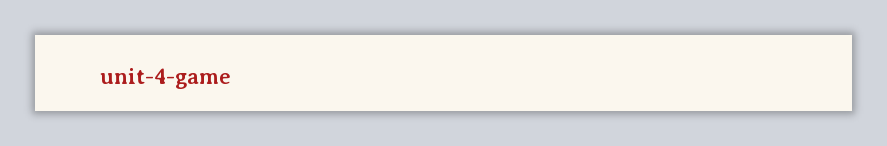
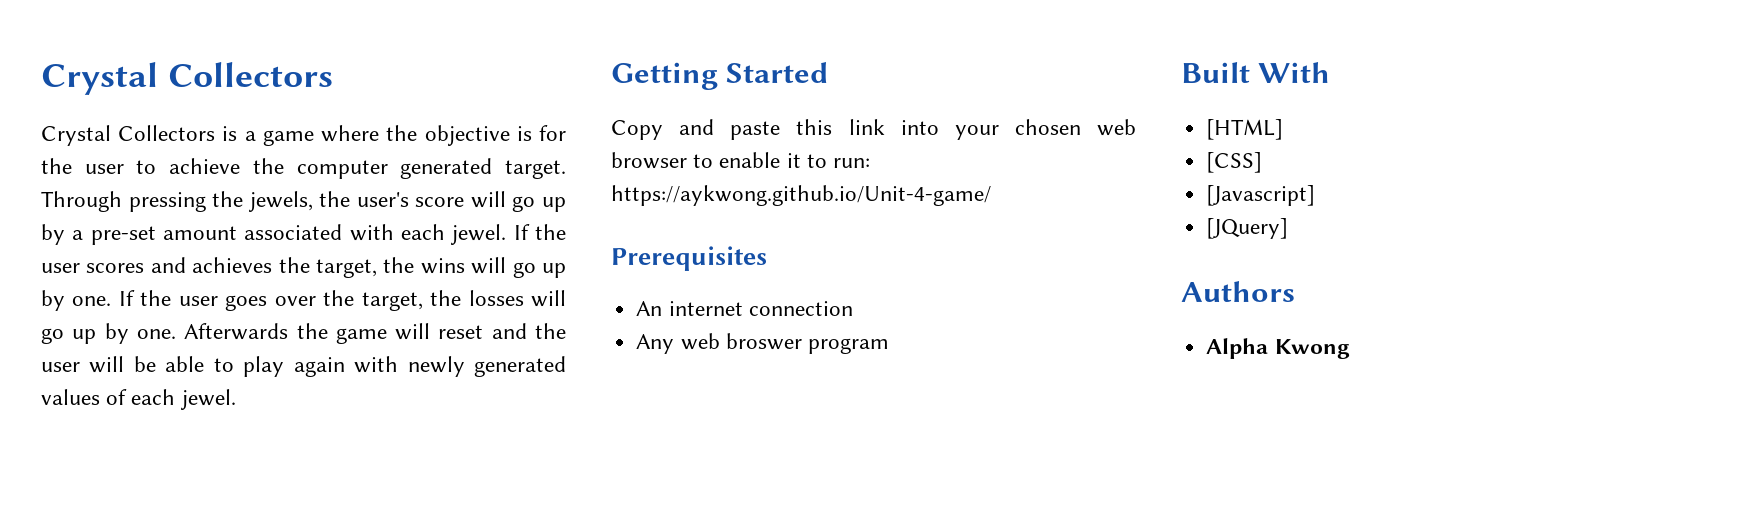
[100,68,231,89] unit-4-game -> [41,62,333,95] [41,125,566,146] [41,158,566,179] [41,191,566,212] [41,224,566,245] [41,257,566,278] [41,290,566,311] [41,323,566,344] [41,356,566,377] [41,389,236,410] [611,62,829,90] [611,119,1136,140] [611,152,871,169] [611,185,991,206] [611,246,767,271] [636,301,853,316] [636,333,889,354] [1181,62,1331,83] [1206,119,1284,140] [1206,152,1263,173] [1206,185,1316,206] [1206,218,1289,239] [1181,281,1295,302] [1206,338,1350,359] Crystal Collectors // Crystal Collectors is a game where the objective is for the user to achieve the computer generated target. Through pressing the jewels, the user's score will go up by a pre-set amount associated with each jewel. If the user scores and achieves the target, the wins will go up by one. If the user goes over the target, the losses will go up by one. Afterwards the game will reset and the user will be able to play again with newly generated values of each jewel. // Getting Started // Copy and paste this link into your chosen web browser to enable it to run: https://aykwong.github.io/Unit-4-game/ // Prerequisites // An internet connection // Any web broswer program // Built With // [HTML] // [CSS] // [Javascript] // [JQuery] // Authors // Alpha Kwong

